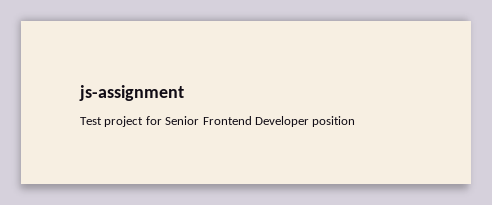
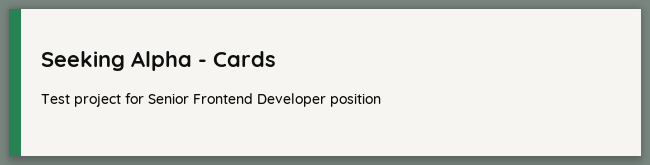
[79,85,184,101] js-assignment -> [41,51,276,71] Seeking Alpha - Cards

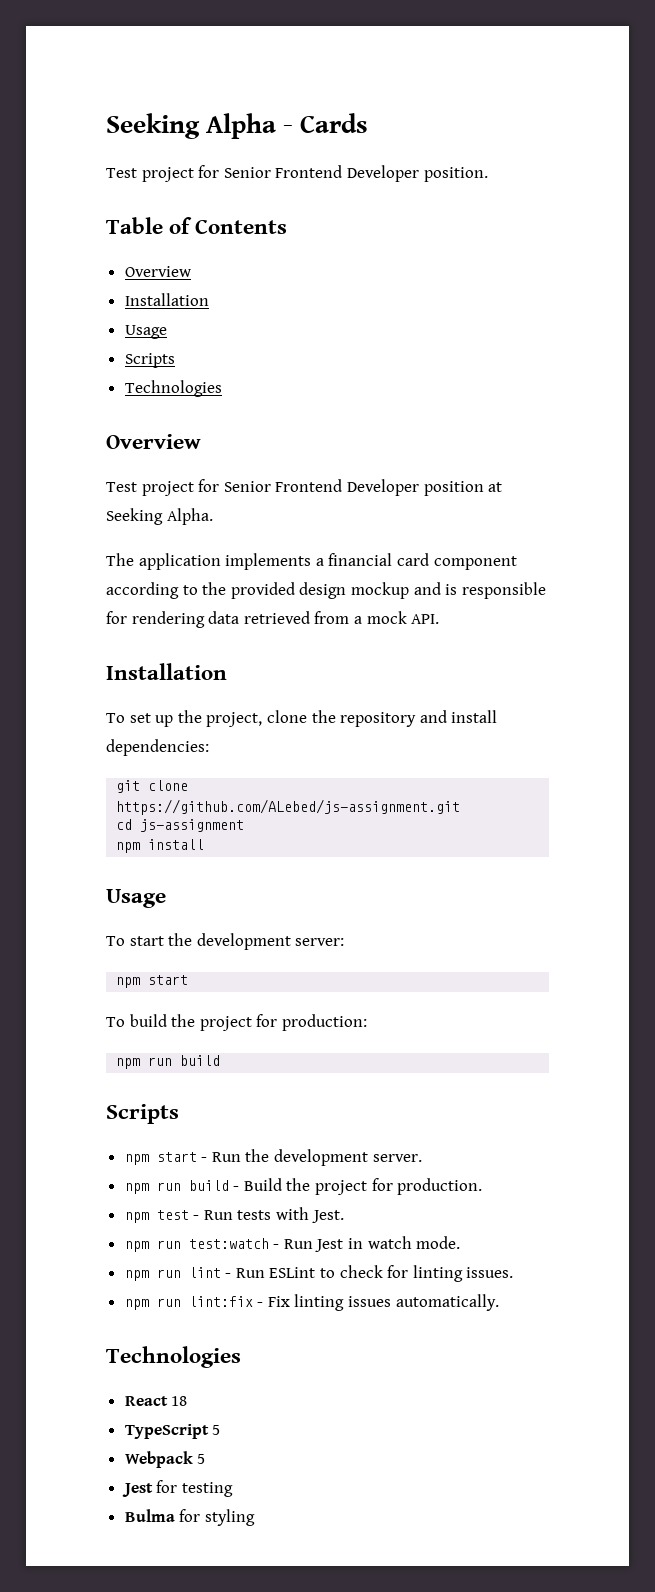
(276, 59) none -> [106,165,488,182] [106,217,288,234] [124,266,191,277] [124,293,209,306] [124,325,167,339] [124,353,175,368] [124,380,222,397] [106,434,201,449] // Test project for Senior Frontend Developer position. // Table of Contents // Overview // Installation // Usage // Scripts // Technologies // Overview
(381, 100) none -> [488,482,503,492] [106,508,213,525] [106,553,517,570] [106,582,546,599] [106,611,440,628] [106,663,227,680] [106,710,498,727] [106,739,209,756] [116,780,189,793] [116,799,461,815] [116,819,245,832] [116,839,205,853] [106,889,166,908] [106,933,345,950] [116,975,189,988] [106,1014,367,1031] [116,1055,221,1069] [106,1104,179,1124] [124,1149,422,1166] [124,1178,483,1195] [124,1207,344,1223] [124,1236,461,1252] [124,1265,514,1282] [124,1294,499,1311] [106,1346,241,1368] [124,1396,188,1406] [124,1424,221,1439] [124,1451,206,1468] [121,1480,233,1497] [124,1509,255,1526] at Seeking Alpha. // The application implements a financial card component according to the provided design mockup and is responsible for rendering data retrieved from a mock API. // Installation // To set up the project, clone the repository and install dependencies: // git clone https://github.com/ALebed/js-assignment.git // cd js-assignment // npm install // Usage // To start the development server: // npm start // To build the project for production: // npm run build // Scripts // npm start - Run the development server. // npm run build - Build the project for production. // npm test - Run tests with Jest. // npm run test:watch - Run Jest in watch mode. // npm run lint - Run ESLint to check for linting issues. // npm run lint:fix - Fix linting issues automatically. // Technologies // React 18 // TypeScript 5 // Webpack 5 // Jest for testing // Bulma for styling

